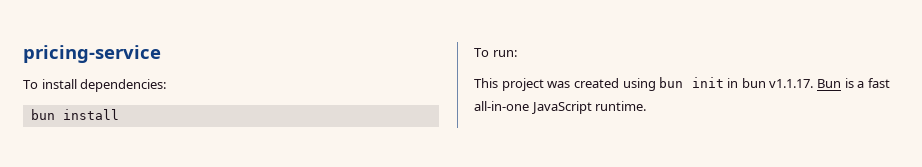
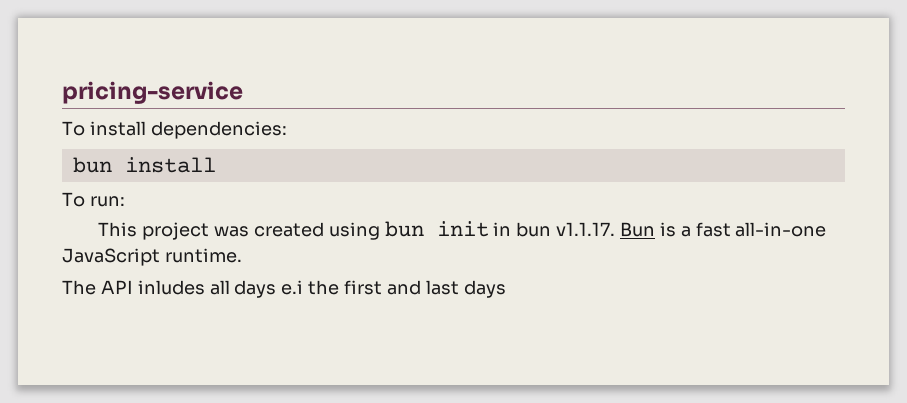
(647, 106) none -> [62,280,506,298] // The API inludes all days e.i the first and last days

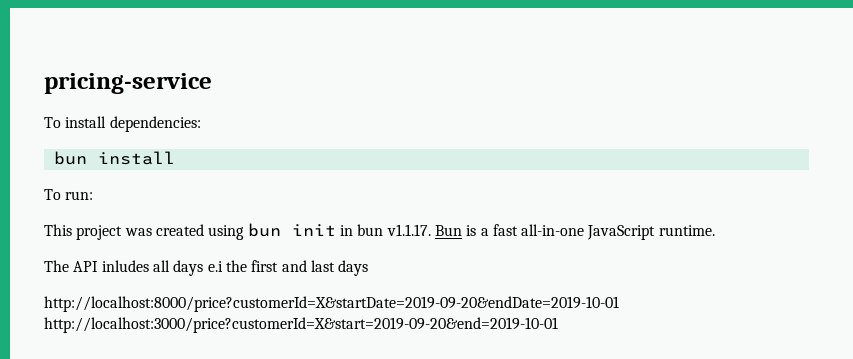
(506, 289) none -> [44,296,619,312] [44,317,558,333] // http://localhost:8000/price?customerId=X&startDate=2019-09-20&endDate=2019-10-01 http://localhost:3000/price?customerId=X&start=2019-09-20&end=2019-10-01

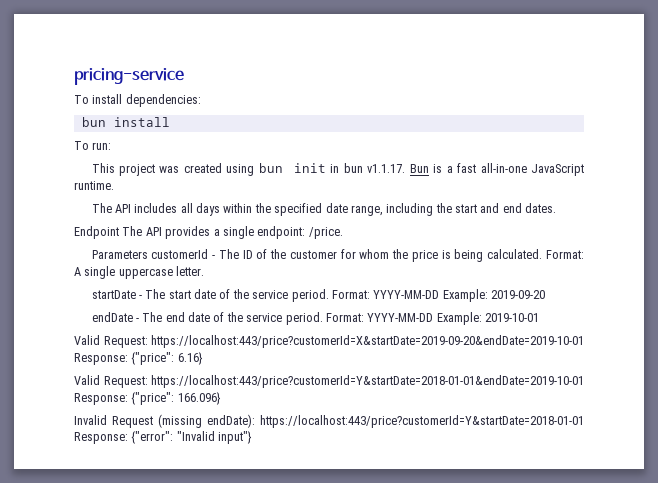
[101,260,149,272] inludes -> [134,203,178,213] includes
[207,260,369,276] [44,296,619,312] [44,317,558,333] e.i the first and last days // http://localhost:8000/price?customerId=X&startDate=2019-09-20&endDate=2019-10-01 http://localhost:3000/price?customerId=X&start=2019-09-20&end=2019-10-01 -> [223,203,557,216] [74,226,343,239] [91,249,584,262] [74,266,205,279] [91,289,546,302] [91,312,540,325] [74,335,584,348] [74,352,203,365] [74,375,584,388] [74,392,221,405] [74,414,584,428] [74,431,253,444] within the specified date range, including the start and end dates. // Endpoint The API provides a single endpoint: /price. // Parameters customerId - The ID of the customer for whom the price is being calculated. Format: A single uppercase letter. // startDate - The start date of the service period. Format: YYYY-MM-DD Example: 2019-09-20 // endDate - The end date of the service period. Format: YYYY-MM-DD Example: 2019-10-01 // Valid Request: https://localhost:443/price?customerId=X&startDate=2019-09-20&endDate=2019-10-01 Response: {"price": 6.16} // Valid Request: https://localhost:443/price?customerId=Y&startDate=2018-01-01&endDate=2019-10-01 Response: {"price": 166.096} // Invalid Request (missing endDate): https://localhost:443/price?customerId=Y&startDate=2018-01-01 Response: {"error": "Invalid input"}

